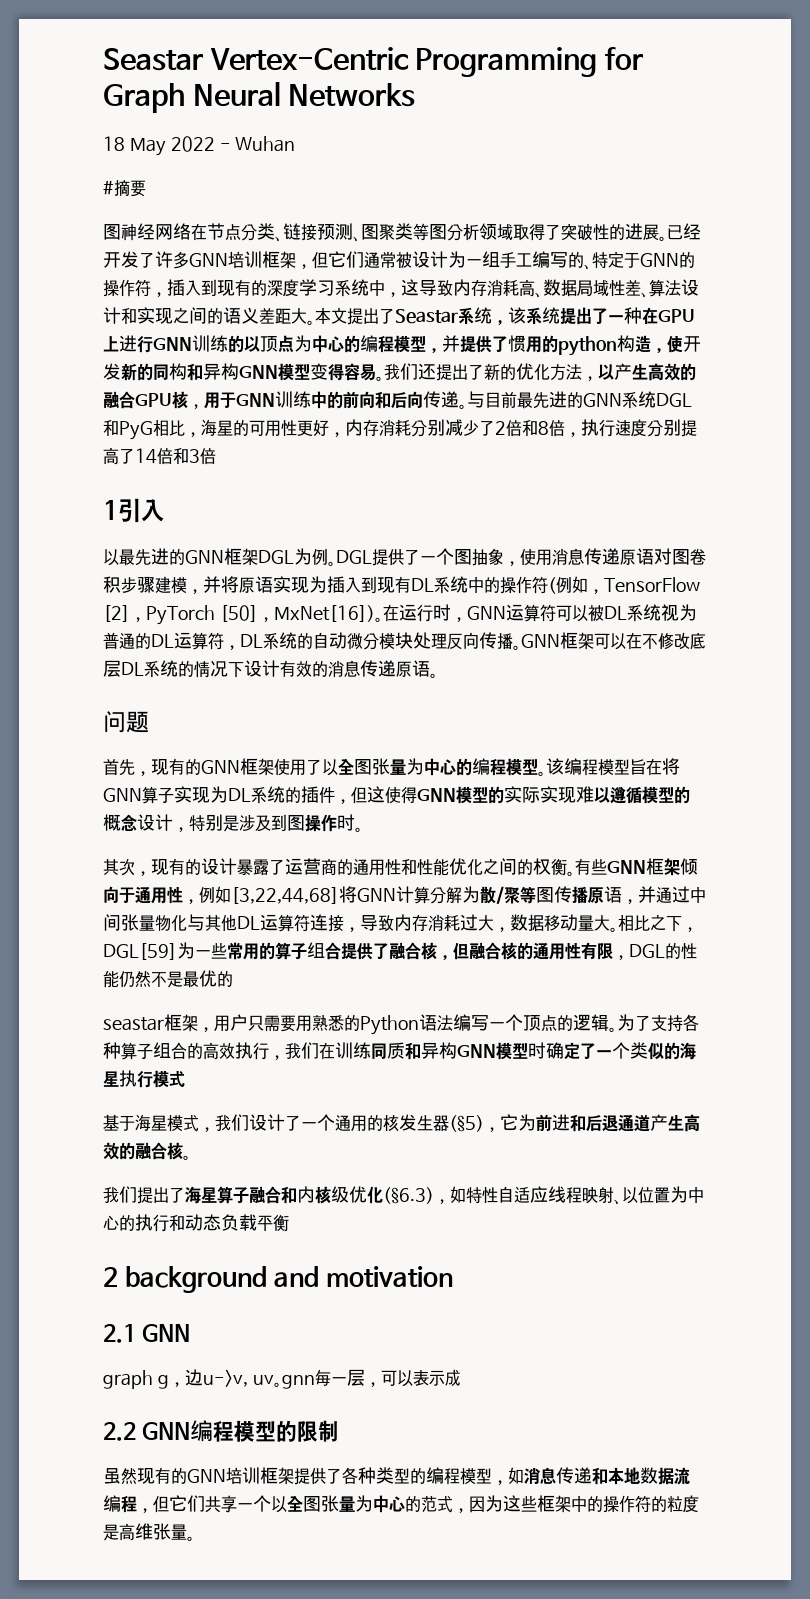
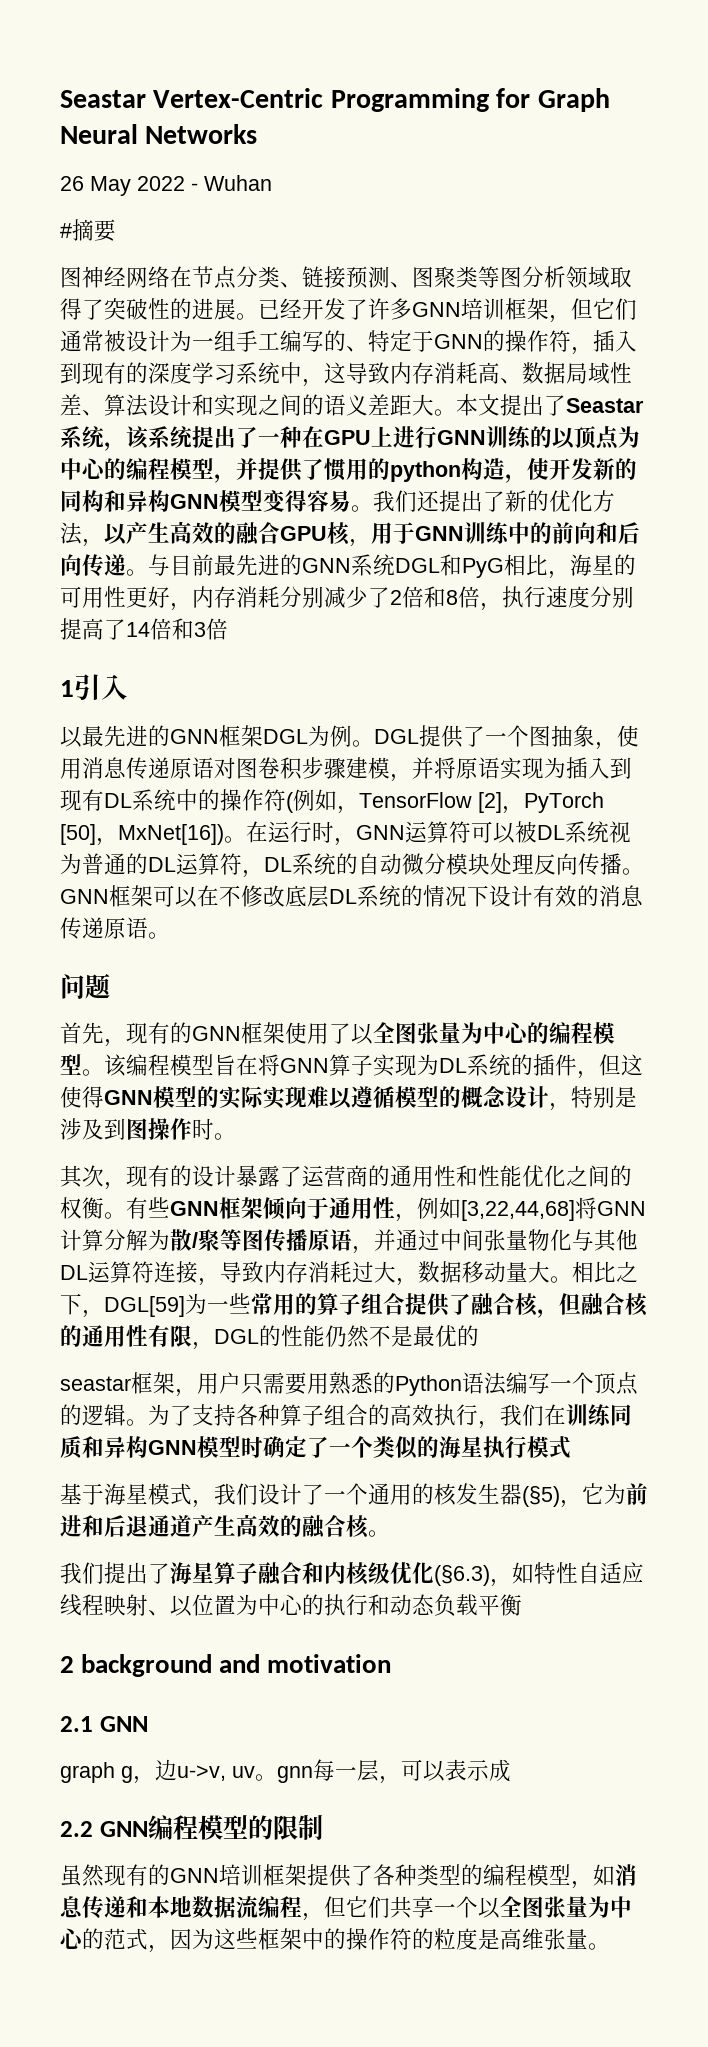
[103,136,125,151] 18 -> [60,176,84,191] 26

